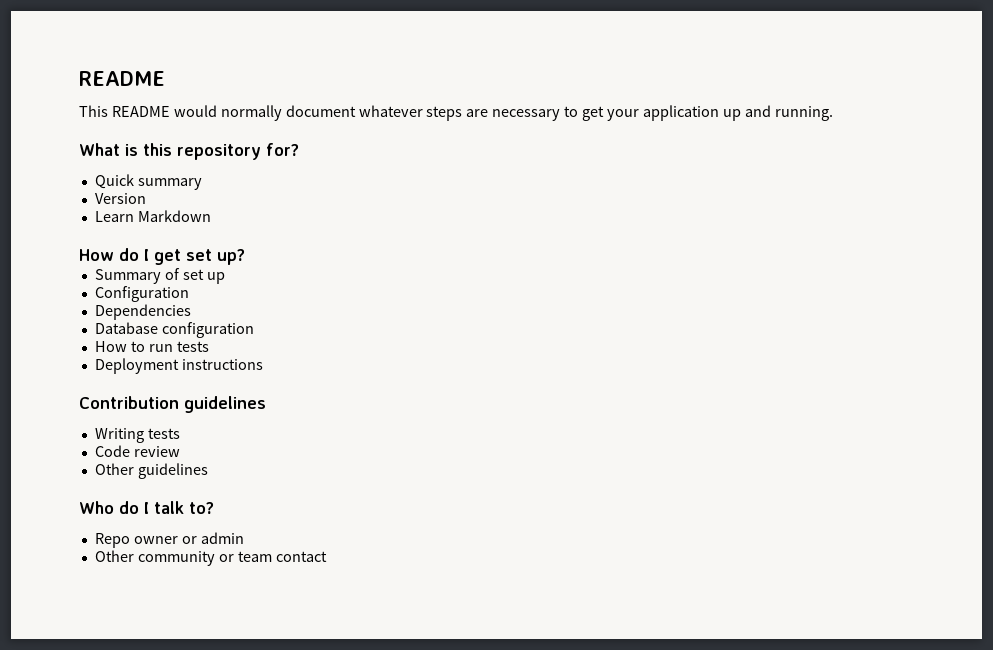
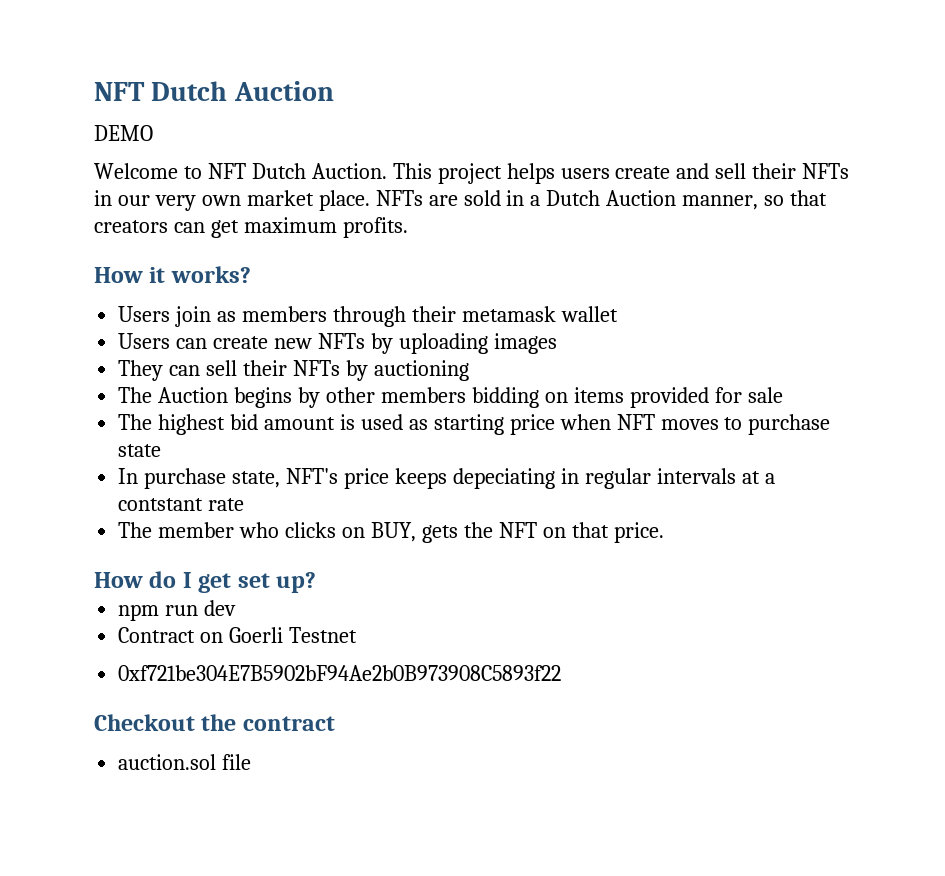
[79,71,165,86] [79,105,833,121] [79,143,299,160] [94,174,202,190] [94,193,146,204] [94,210,211,222] README // This README would normally document whatever steps are necessary to get your application up and running. // What is this repository for? // Quick summary // Version // Learn Markdown -> [94,81,334,101] [94,125,153,141] [94,163,850,184] [94,190,828,211] [94,217,408,238] [94,266,251,283] [118,306,618,327] [118,333,557,354] [118,360,469,381] [118,387,783,408] [118,414,831,435] [118,444,162,457] [118,468,775,489] [118,498,245,511] [118,522,664,543] NFT Dutch Auction // DEMO // Welcome to NFT Dutch Auction. This project helps users create and sell their NFTs in our very own market place. NFTs are sold in a Dutch Auction manner, so that creators can get maximum profits. // How it works? // Users join as members through their metamask wallet // Users can create new NFTs by uploading images // They can sell their NFTs by auctioning // The Auction begins by other members bidding on items provided for sale // The highest bid amount is used as starting price when NFT moves to purchase state // In purchase state, NFT's price keeps depeciating in regular intervals at a contstant rate // The member who clicks on BUY, gets the NFT on that price.
[94,268,225,284] [94,286,189,302] [94,304,191,320] [94,322,254,338] [94,341,209,352] [94,358,263,374] [79,396,266,413] [94,428,180,443] [94,445,180,457] [94,463,208,479] [79,501,214,514] [94,532,244,548] [94,550,327,566] Summary of set up // Configuration // Dependencies // Database configuration // How to run tests // Deployment instructions // Contribution guidelines // Writing tests // Code review // Other guidelines // Who do I talk to? // Repo owner or admin // Other community or team contact -> [118,600,237,621] [118,627,358,643] [118,665,562,681] [94,714,335,731] [118,754,252,770] npm run dev // Contract on Goerli Testnet // 0xf721be304E7B5902bF94Ae2b0B973908C5893f22 // Checkout the contract // auction.sol file

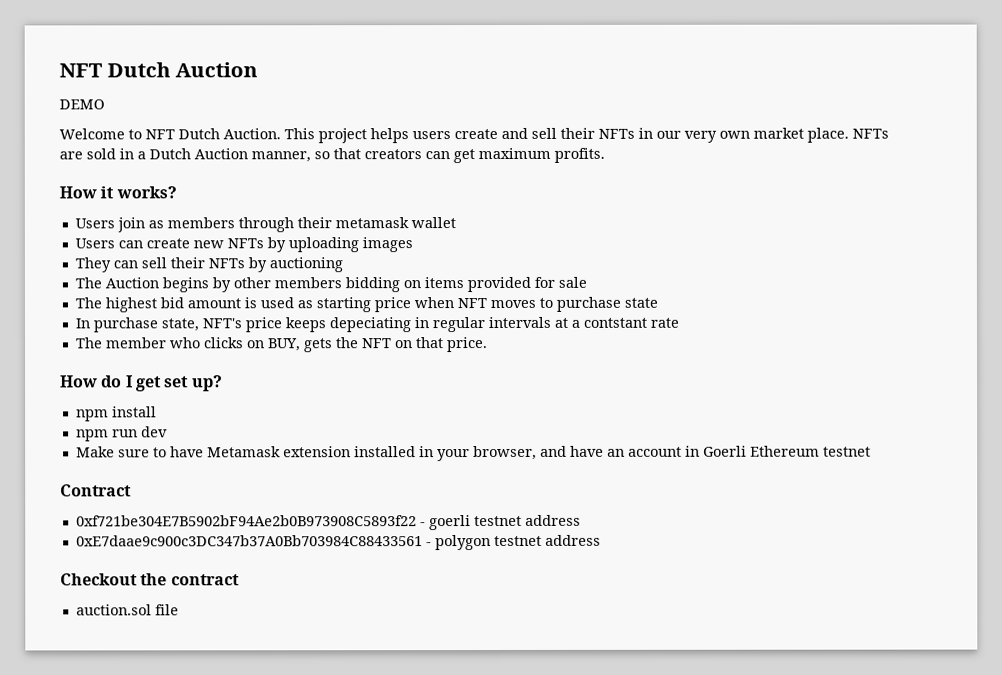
(317, 582) none -> [75,406,157,422] // npm install
[118,627,358,643] [118,665,562,681] Contract on Goerli Testnet // 0xf721be304E7B5902bF94Ae2b0B973908C5893f22 -> [75,445,871,462] [60,484,132,497] [75,514,581,531] [75,534,601,551] Make sure to have Metamask extension installed in your browser, and have an account in Goerli Ethereum testnet // Contract // 0xf721be304E7B5902bF94Ae2b0B973908C5893f22 - goerli testnet address // 0xE7daae9c900c3DC347b37A0Bb703984C88433561 - polygon testnet address

